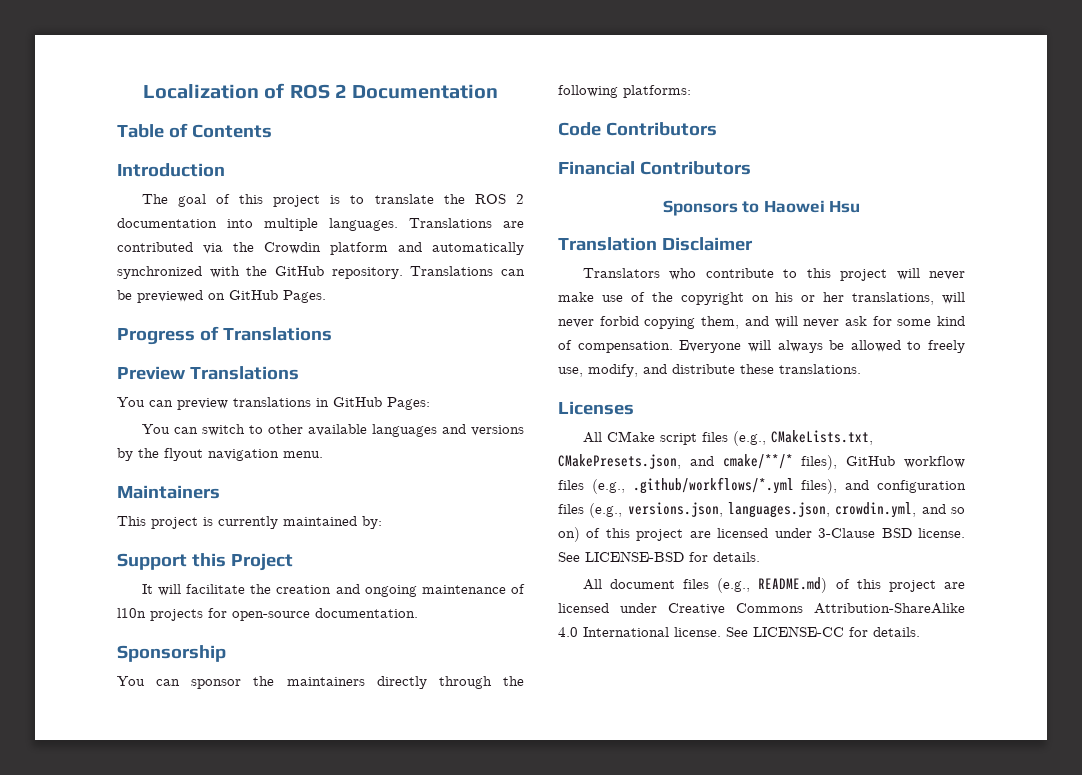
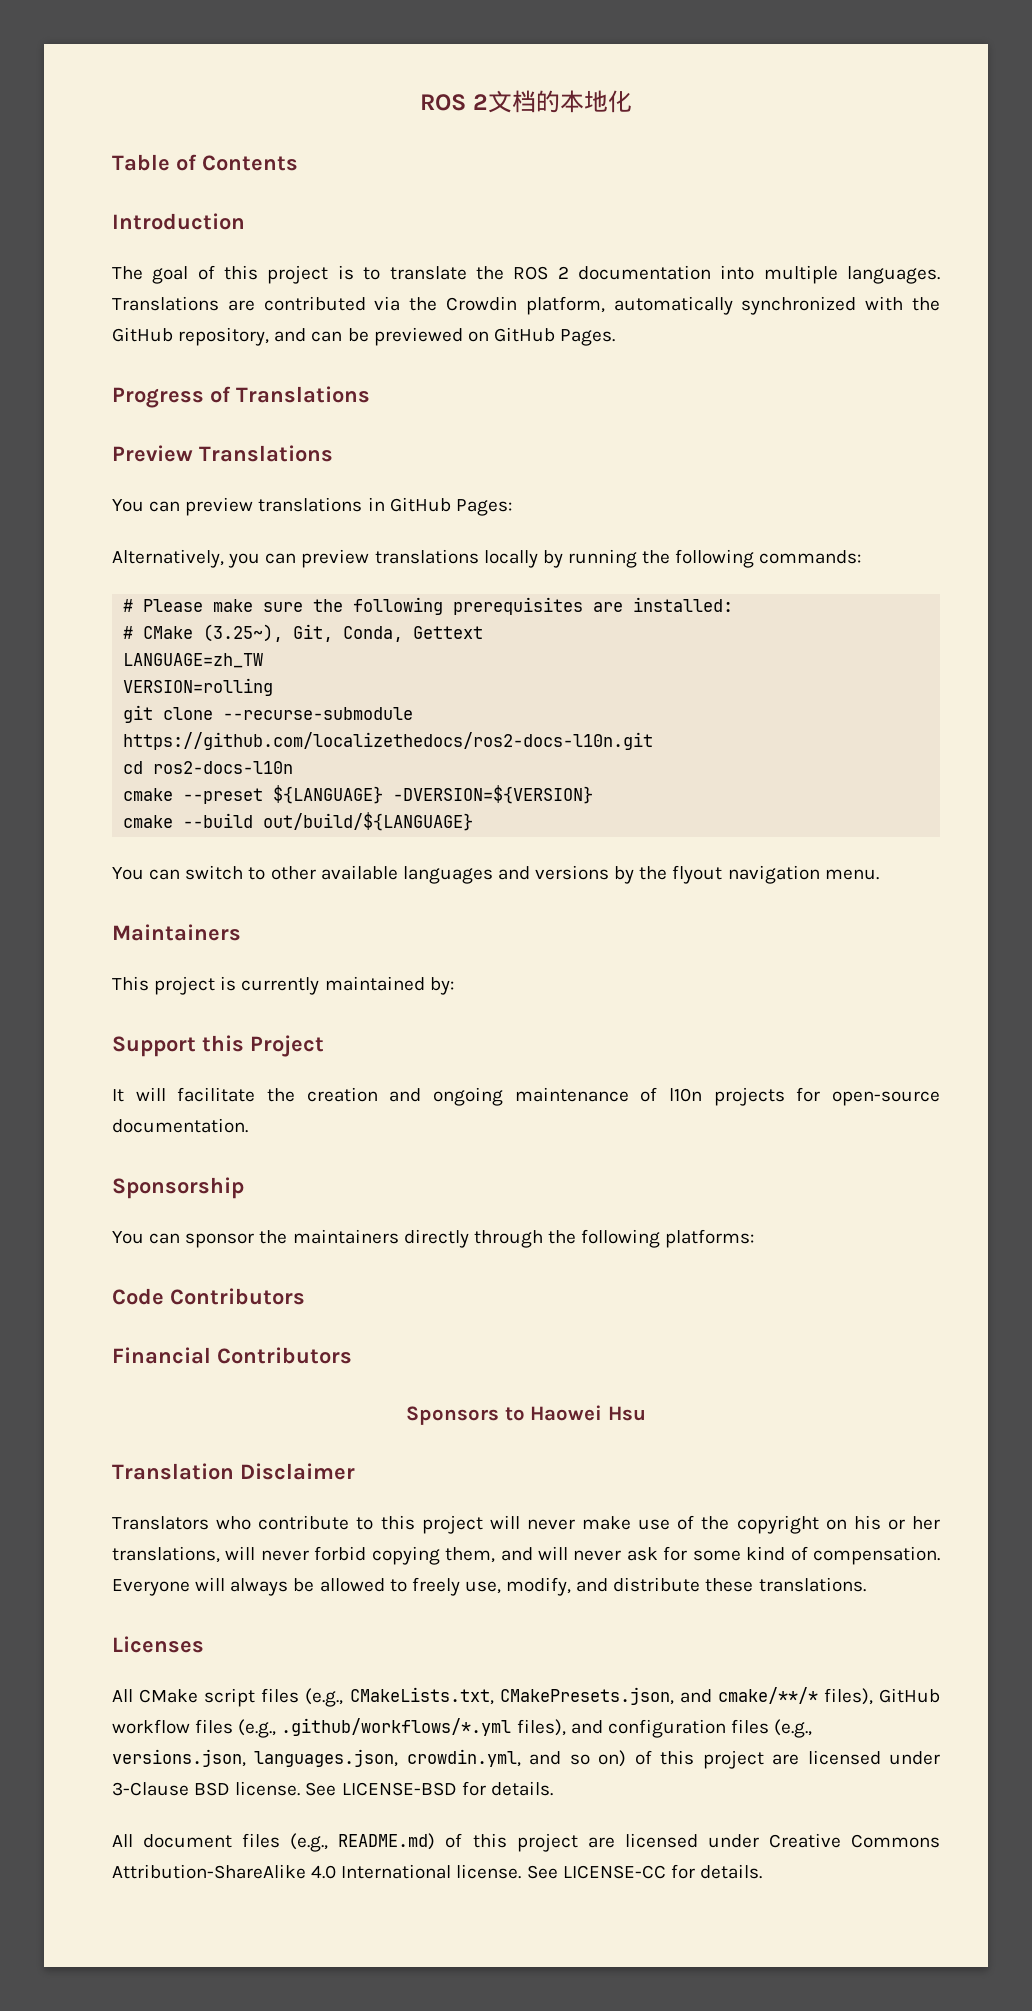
[142,83,499,99] Localization of ROS 2 Documentation -> [420,90,632,113] ROS 2文档的本地化
[330,242,422,255] platform and -> [525,296,605,315] platform,
[331,266,494,279] repository. Translations -> [178,327,307,346] repository, and
(430, 403) none -> [112,549,862,568] [123,597,734,615] [123,624,484,642] [123,653,264,668] [123,678,274,696] [123,705,414,723] [123,732,654,750] [123,761,294,774] [123,785,594,804] [123,812,474,831] // Alternatively, you can preview translations locally by running the following commands: // # Please make sure the following prerequisites are installed: // # CMake (3.25~), Git, Conda, Gettext // LANGUAGE=zh_TW // VERSION=rolling // git clone --recurse-submodule https://github.com/localizethedocs/ros2-docs-l10n.git // cd ros2-docs-l10n // cmake --preset ${LANGUAGE} -DVERSION=${VERSION} // cmake --build out/build/${LANGUAGE}

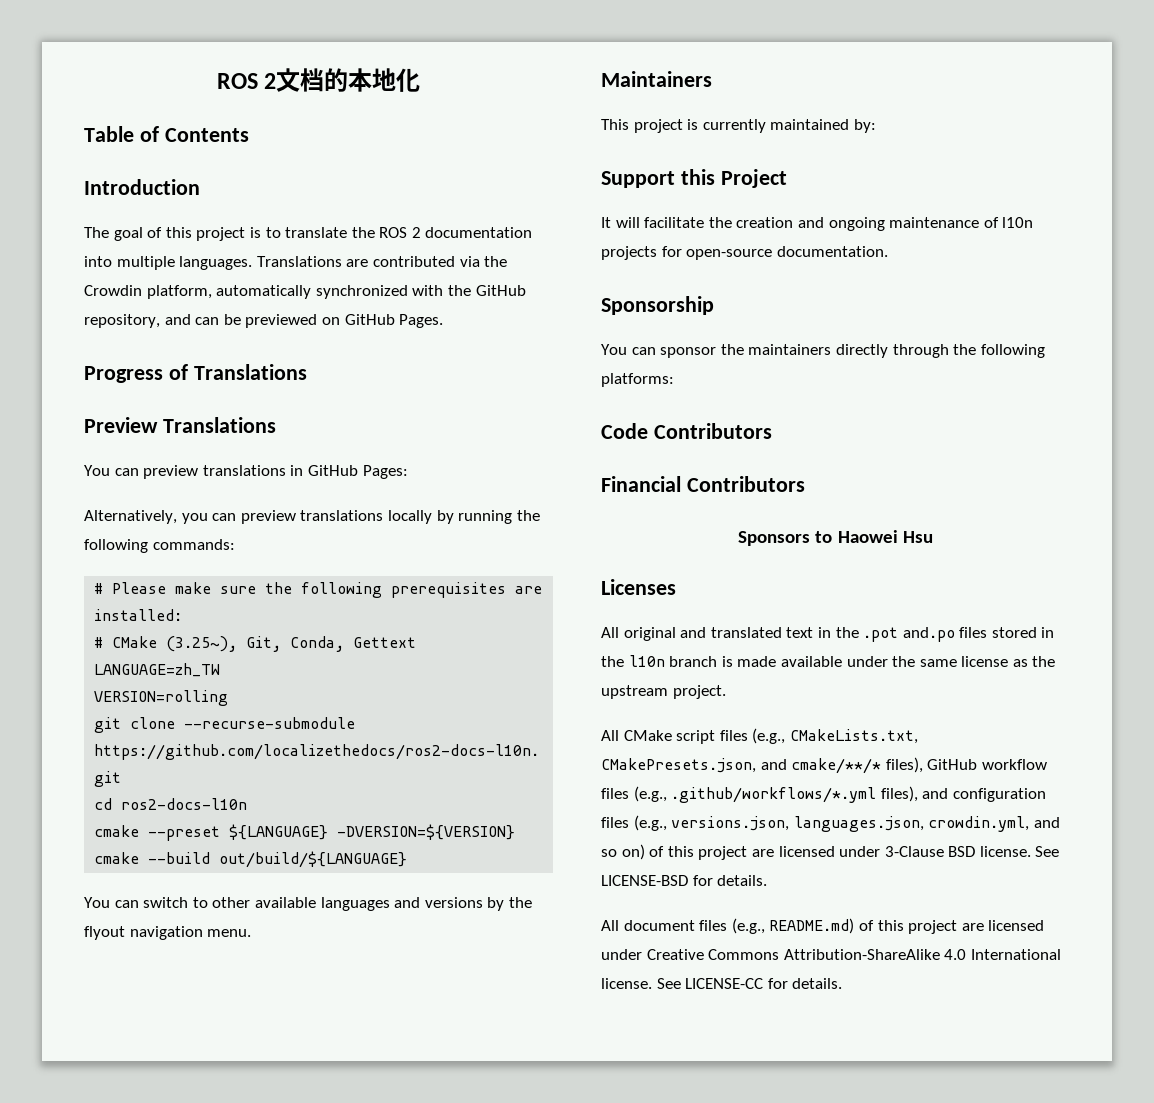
[112,1463,355,1480] [112,1515,940,1534] [112,1546,941,1565] [112,1577,866,1596] [112,1636,204,1653] Translation Disclaimer // Translators who contribute to this project will never make use of the copyright on his or her translations, will never forbid copying them, and will never ask for some kind of compensation. Everyone will always be allowed to freely use, modify, and distribute these translations. // Licenses -> [601,579,676,595] [601,627,1055,642] [601,655,1056,667] [601,685,726,699] Licenses // All original and translated text in the .pot and.po files stored in the l10n branch is made available under the same license as the upstream project.

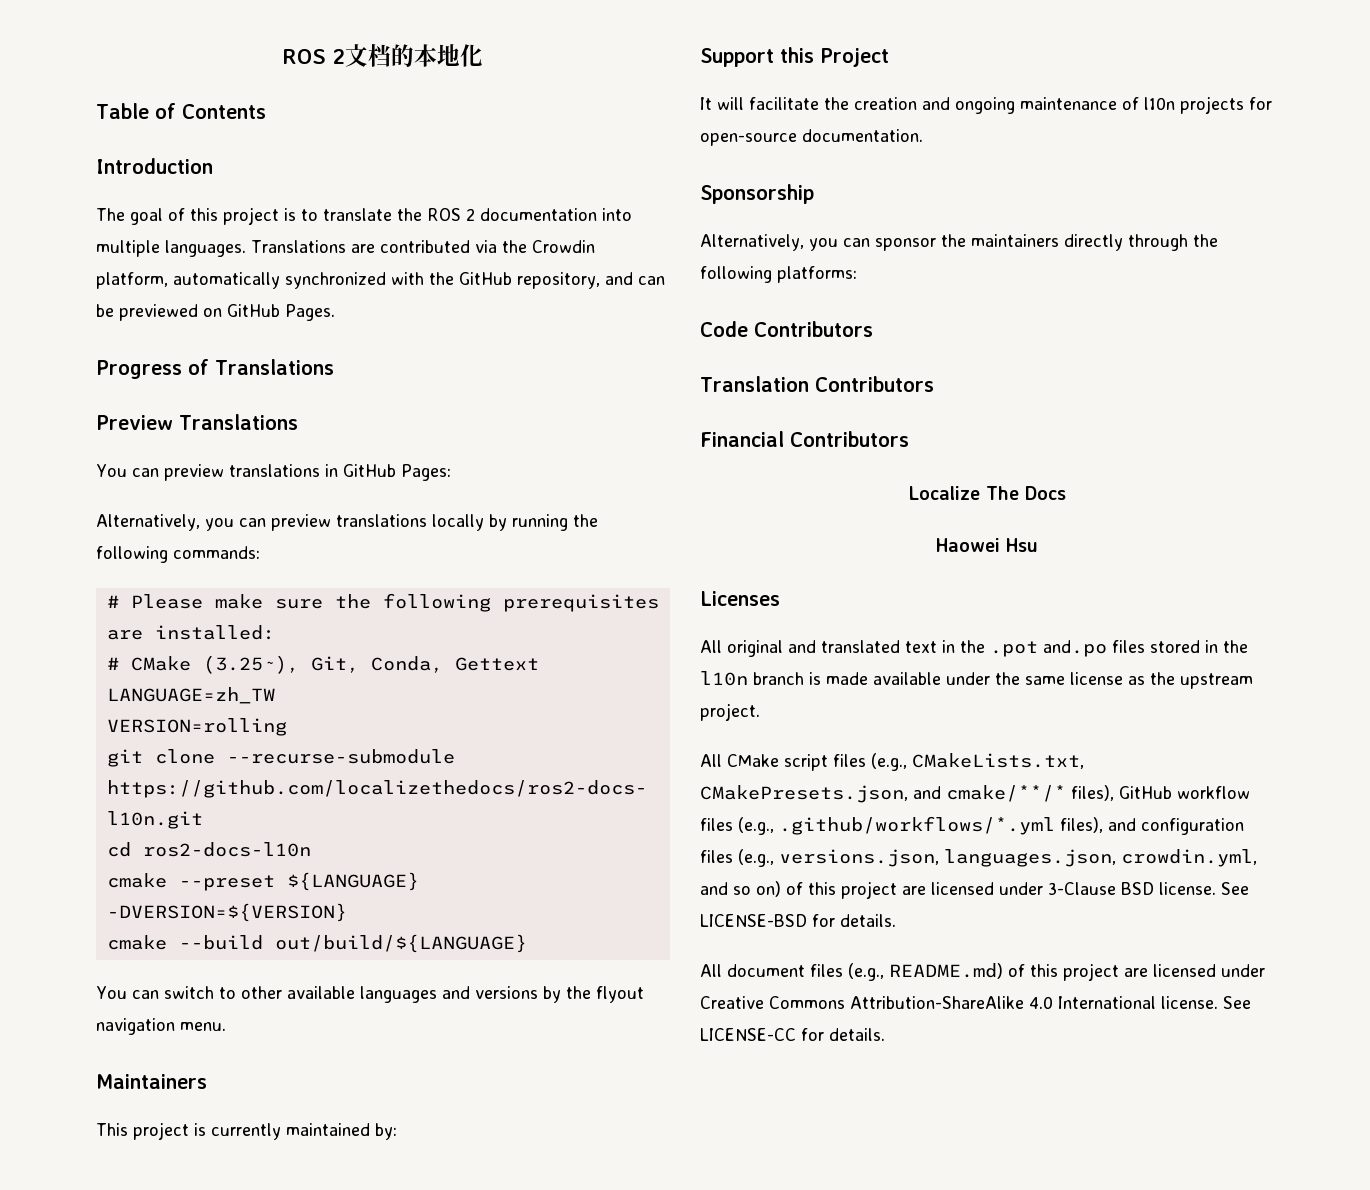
[601,344,627,355] You -> [700,234,838,251] Alternatively, you
(772, 431) none -> [700,376,934,392] // Translation Contributors
[738,531,833,546] Sponsors to -> [908,486,1066,500] Localize The Docs //

